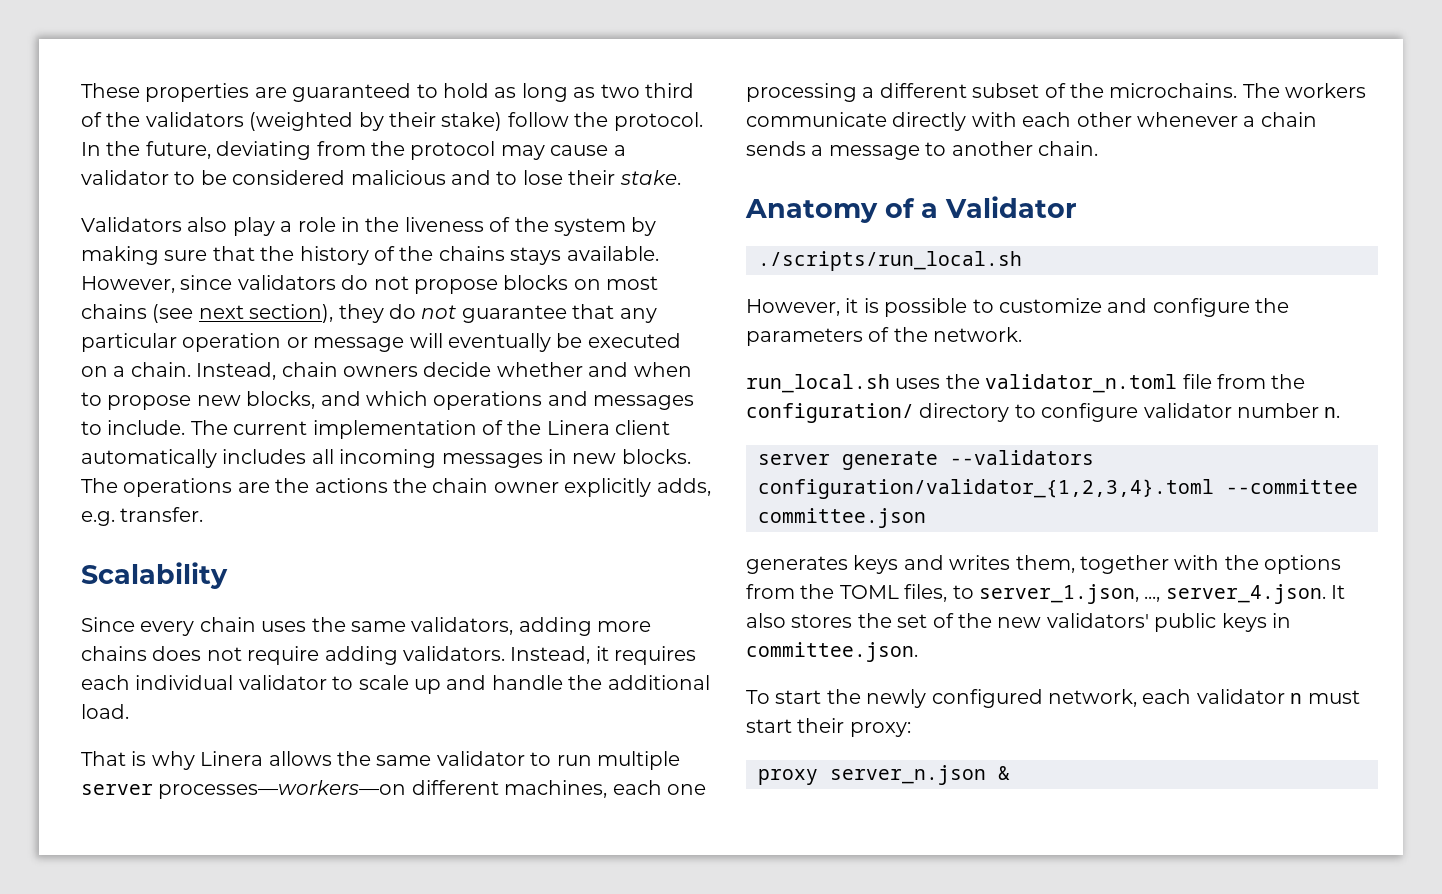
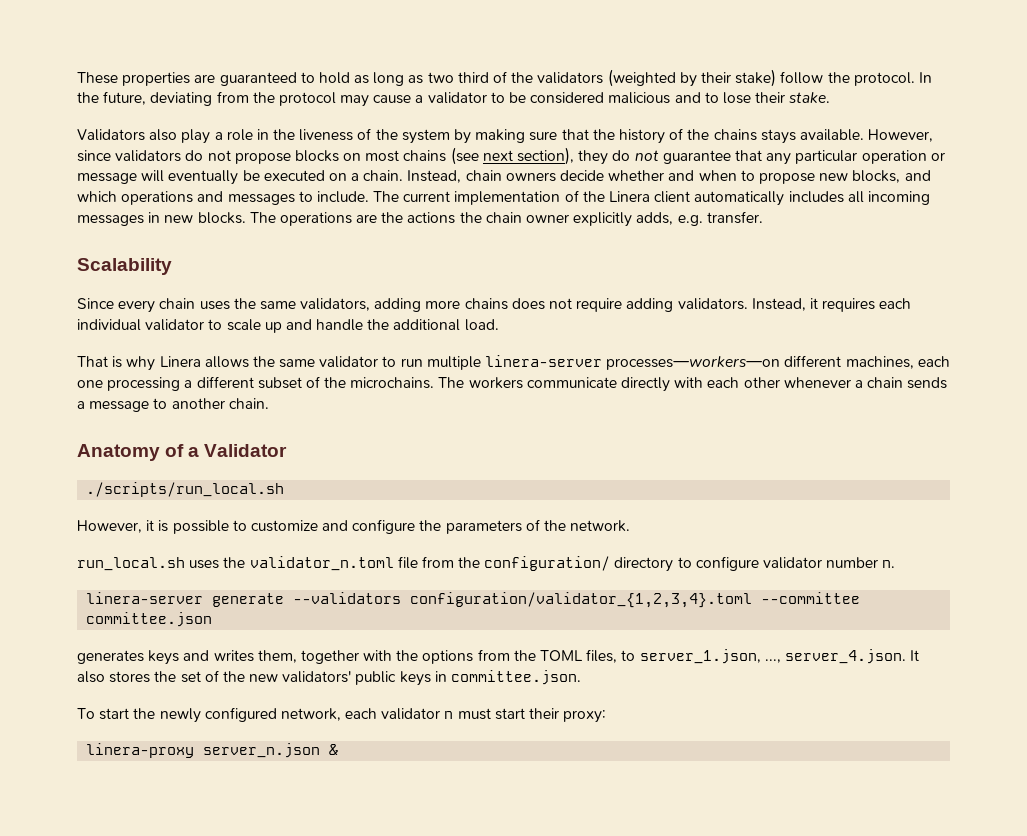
[81,784,153,795] server -> [485,355,603,367] linera-server
[758,454,830,465] server -> [86,592,204,604] linera-server
[758,769,818,785] proxy -> [86,743,195,758] linera-proxy

